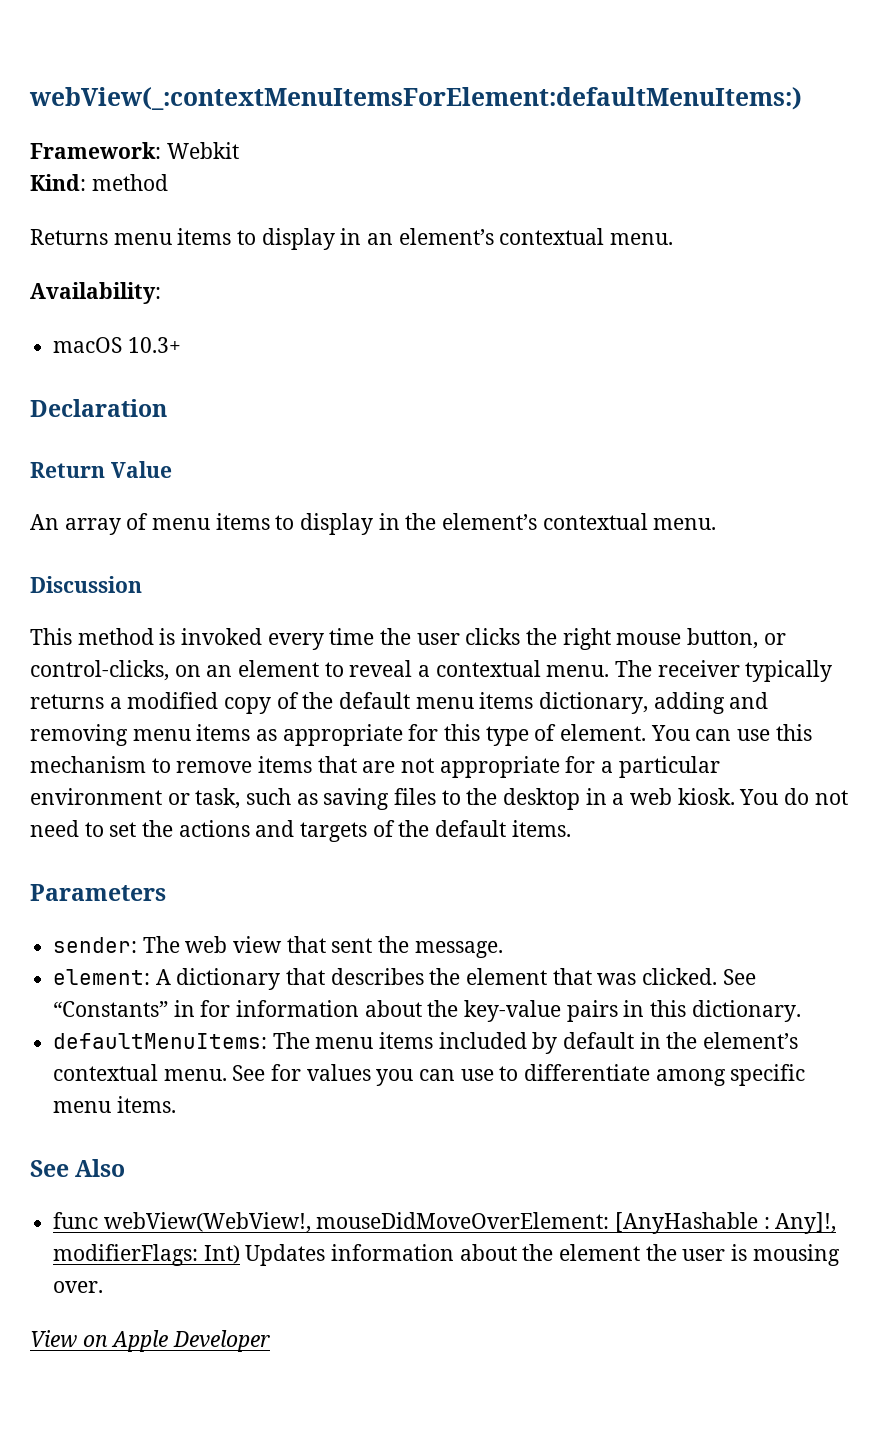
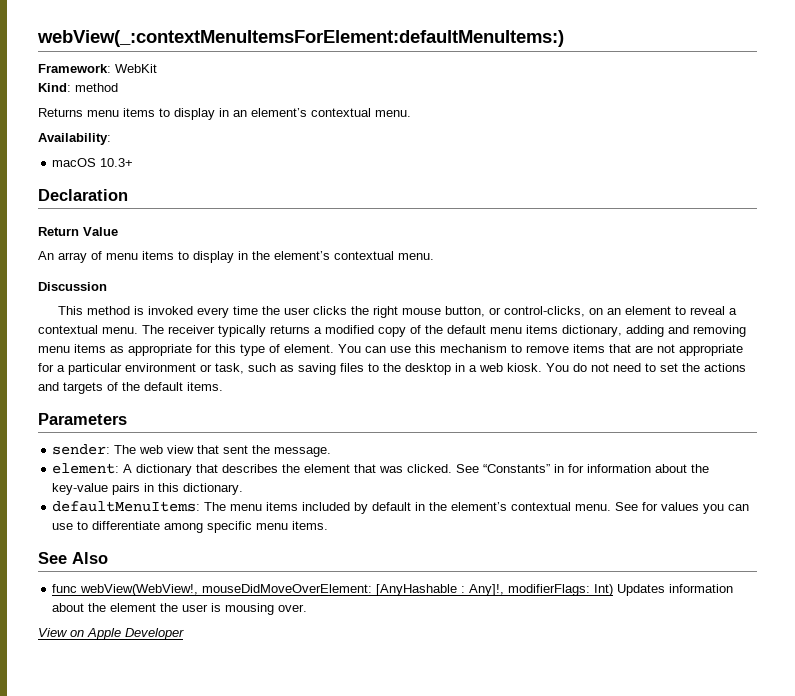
[166,142,239,159] Webkit -> [115,64,157,73] WebKit

